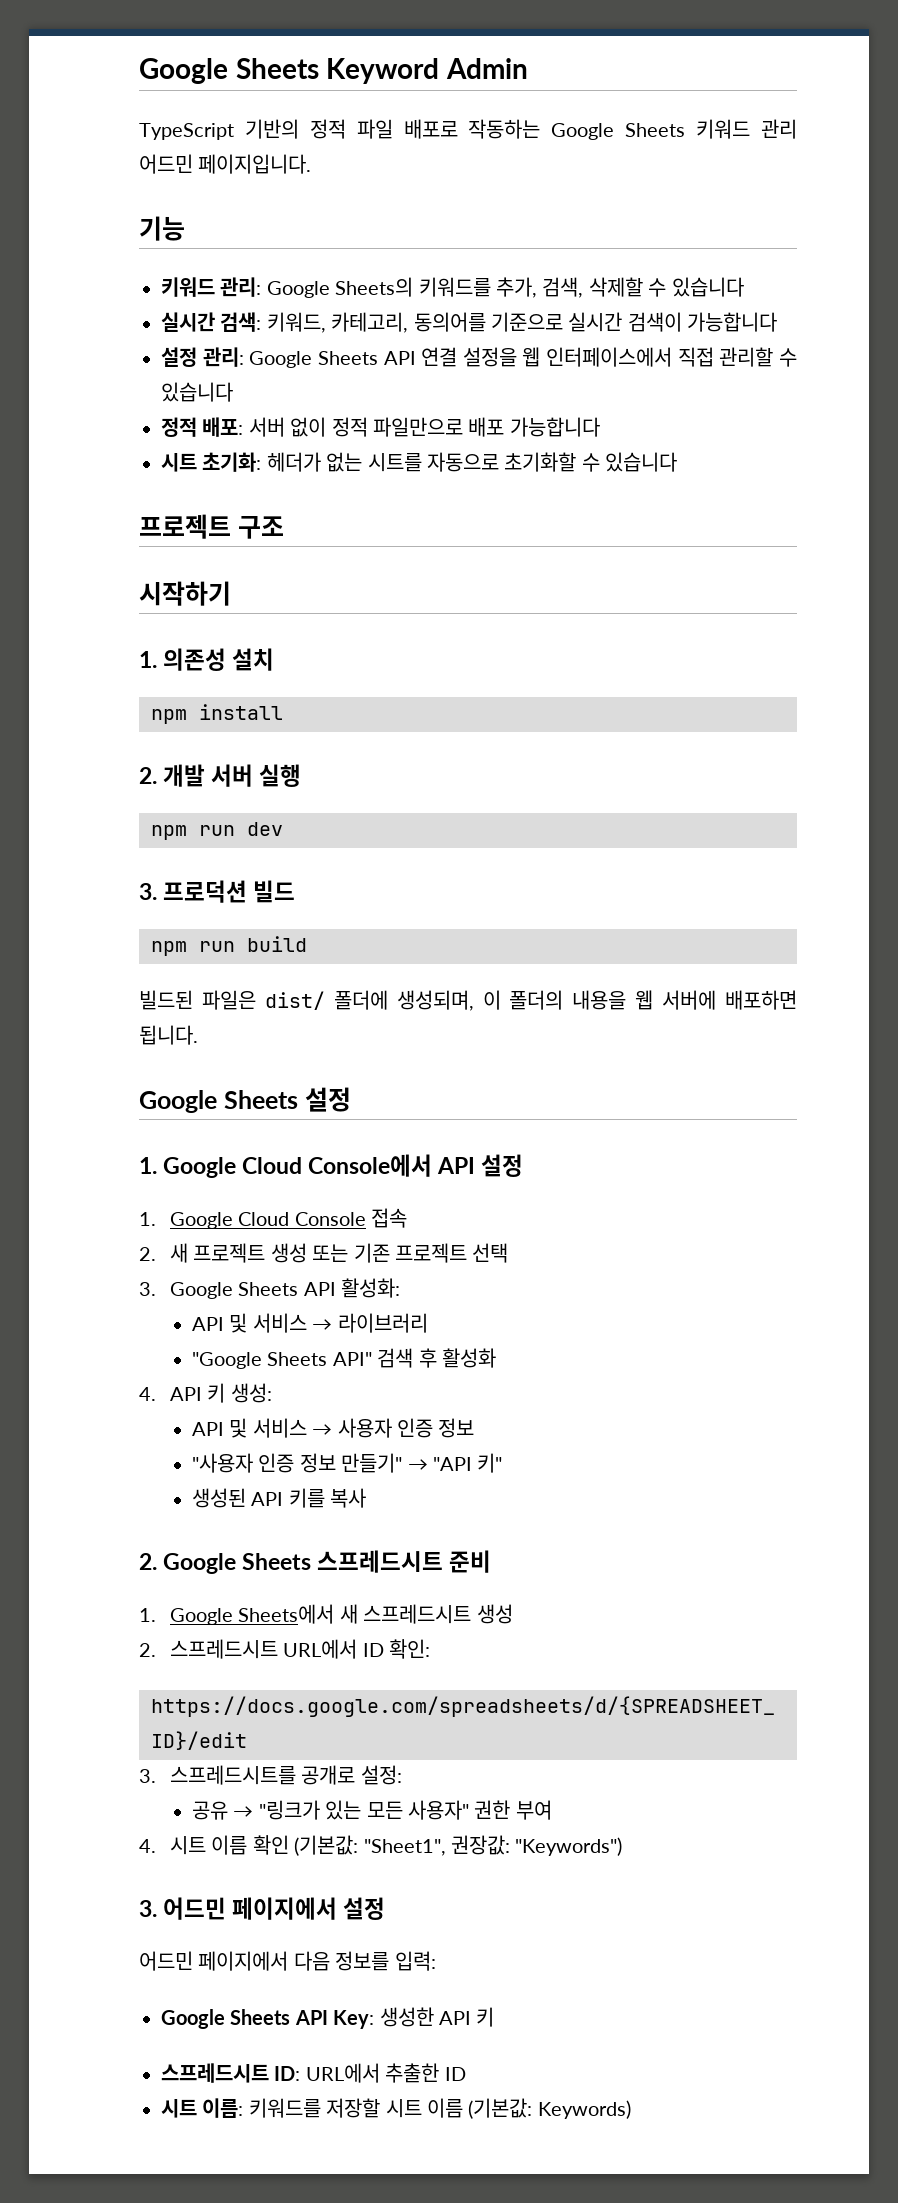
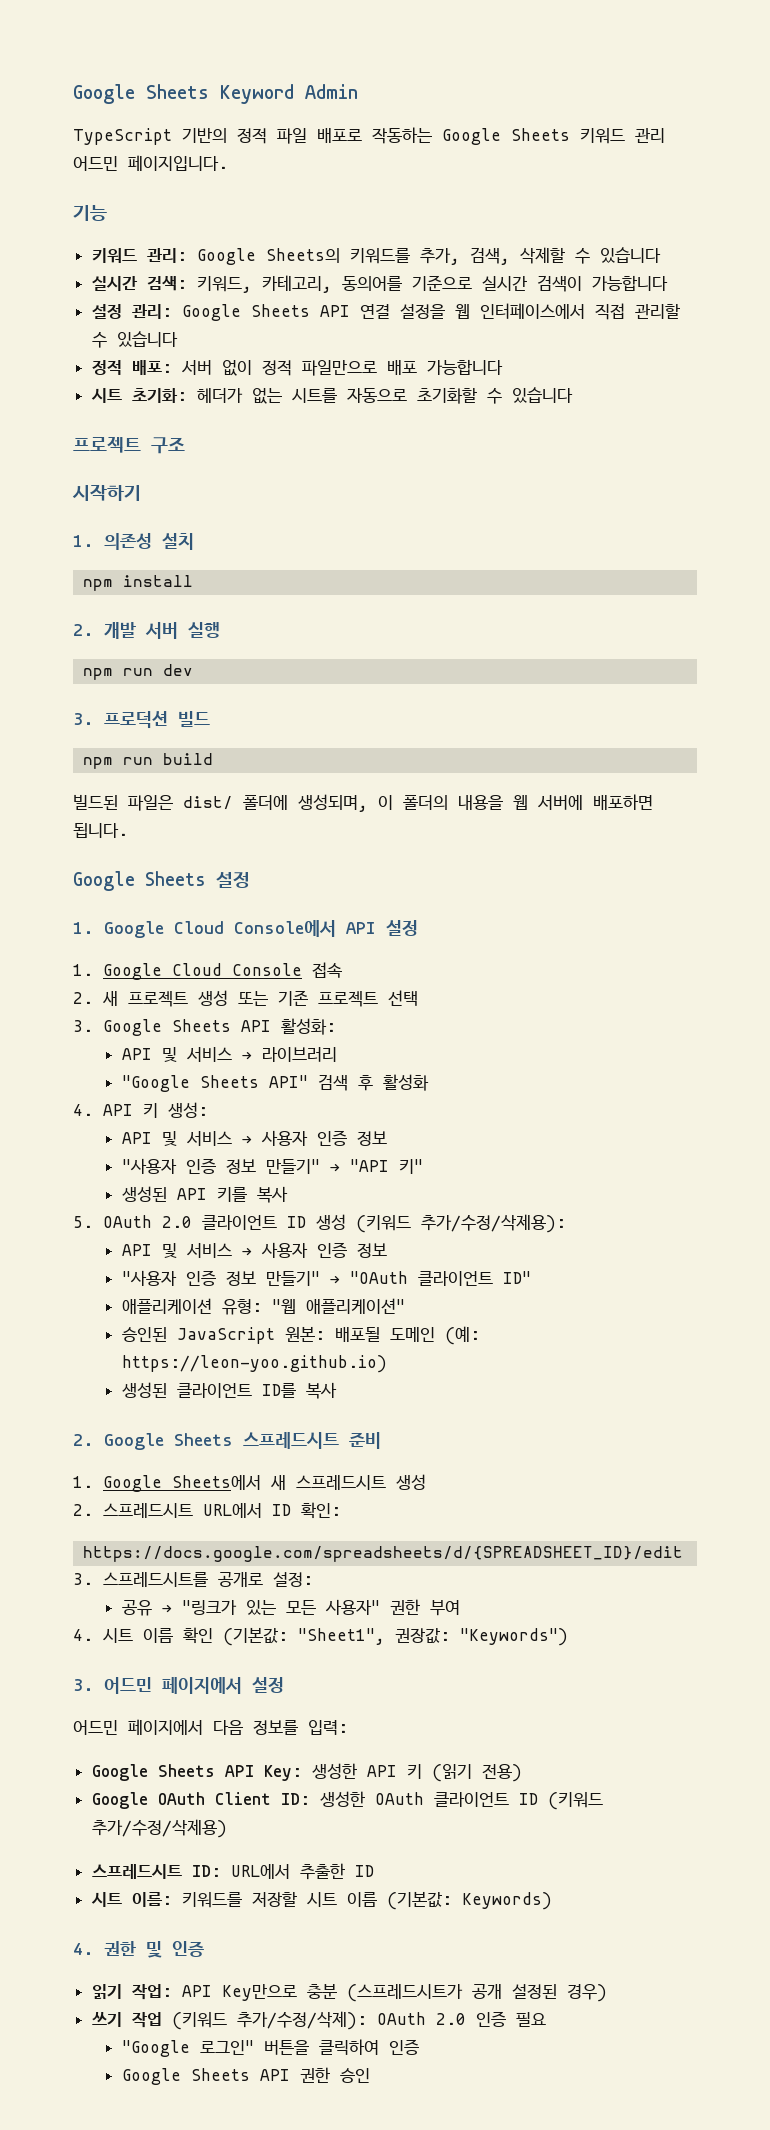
(367, 1498) none -> [73,1214,567,1233] [121,1242,387,1258] [121,1270,531,1286] [121,1298,405,1315] [121,1326,480,1345] [121,1355,387,1373] [121,1382,337,1399] // 5. OAuth 2.0 클라이언트 ID 생성 (키워드 추가/수정/삭제용): // API 및 서비스 → 사용자 인증 정보 // "사용자 인증 정보 만들기" → "OAuth 클라이언트 ID" // 애플리케이션 유형: "웹 애플리케이션" // 승인된 JavaScript 원본: 배포될 도메인 (예: https://leon-yoo.github.io) // 생성된 클라이언트 ID를 복사
(495, 2017) none -> [431,1764,522,1782] [91,1791,603,1810] [91,1819,227,1838] (읽기 전용) // Google OAuth Client ID: 생성한 OAuth 클라이언트 ID (키워드 추가/수정/삭제용)
(631, 2109) none -> [73,1941,204,1958] [91,1984,607,2002] [91,2011,546,2030] [121,2039,419,2057] [121,2067,370,2085] // 4. 권한 및 인증 // 읽기 작업: API Key만으로 충분 (스프레드시트가 공개 설정된 경우) // 쓰기 작업 (키워드 추가/수정/삭제): OAuth 2.0 인증 필요 // "Google 로그인" 버튼을 클릭하여 인증 // Google Sheets API 권한 승인

